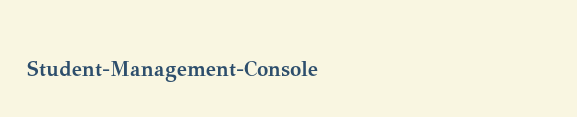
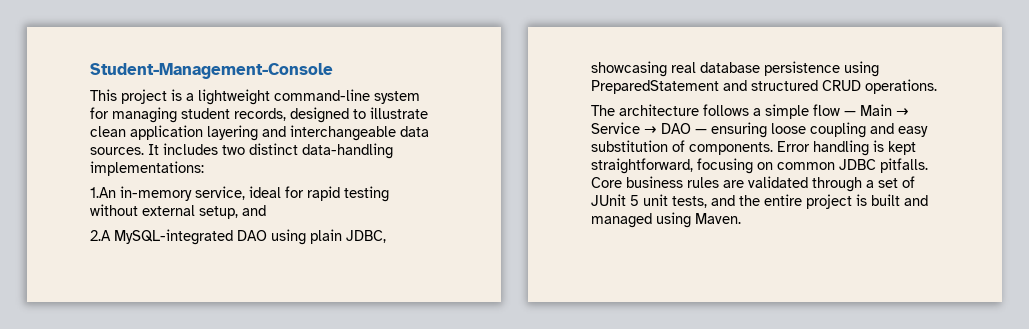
(318, 71) none -> [90,89,420,105] [90,107,428,123] [90,125,429,141] [90,143,393,159] [90,161,204,176] [90,186,389,202] [90,204,266,219] [90,229,386,245] [591,61,879,77] [591,79,937,94] [591,104,909,119] [591,122,928,138] [591,140,916,156] [591,158,928,174] [591,176,915,192] [591,194,928,209] [591,212,741,228] // This project is a lightweight command-line system for managing student records, designed to illustrate clean application layering and interchangeable data sources. It includes two distinct data-handling implementations: // 1.An in-memory service, ideal for rapid testing without external setup, and // 2.A MySQL-integrated DAO using plain JDBC, showcasing real database persistence using PreparedStatement and structured CRUD operations. // The architecture follows a simple flow — Main → Service → DAO — ensuring loose coupling and easy substitution of components. Error handling is kept straightforward, focusing on common JDBC pitfalls. Core business rules are validated through a set of JUnit 5 unit tests, and the entire project is built and managed using Maven.

